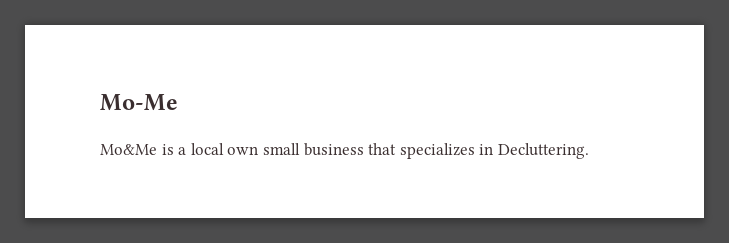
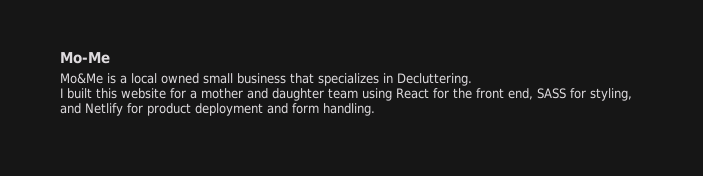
[227,146,259,155] own -> [161,73,199,84] owned
(589, 151) none -> [60,88,632,101] [60,103,375,116] // I built this website for a mother and daughter team using React for the front end, SASS for styling, and Netlify for product deployment and form handling.

